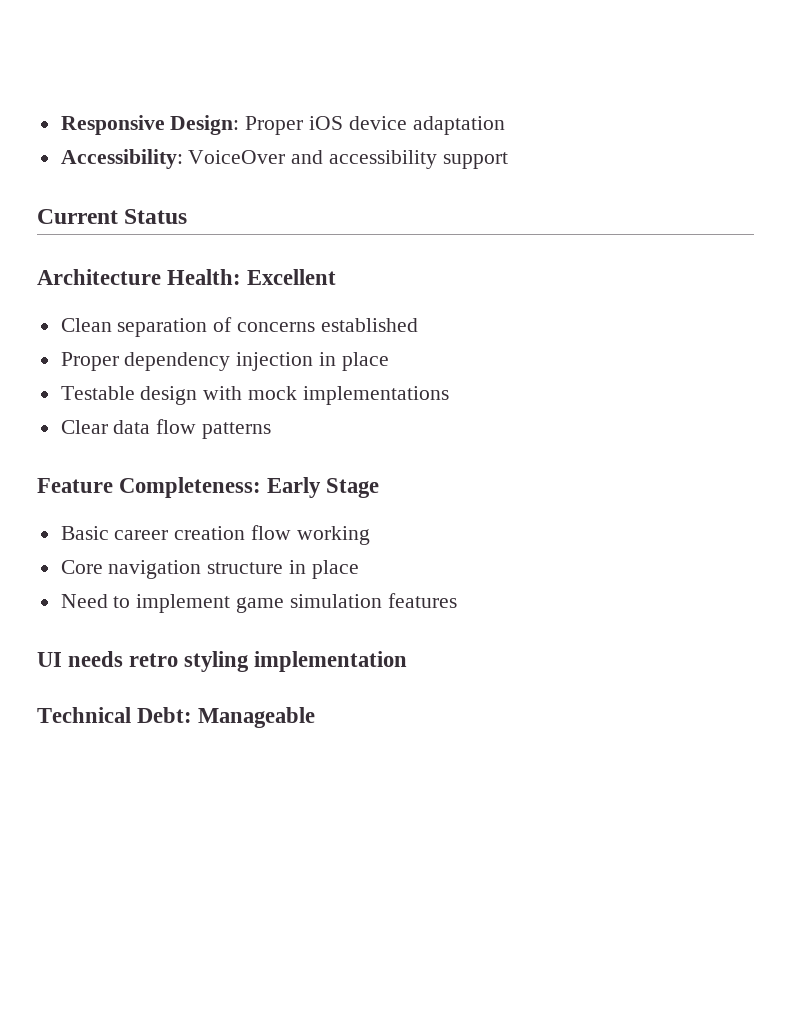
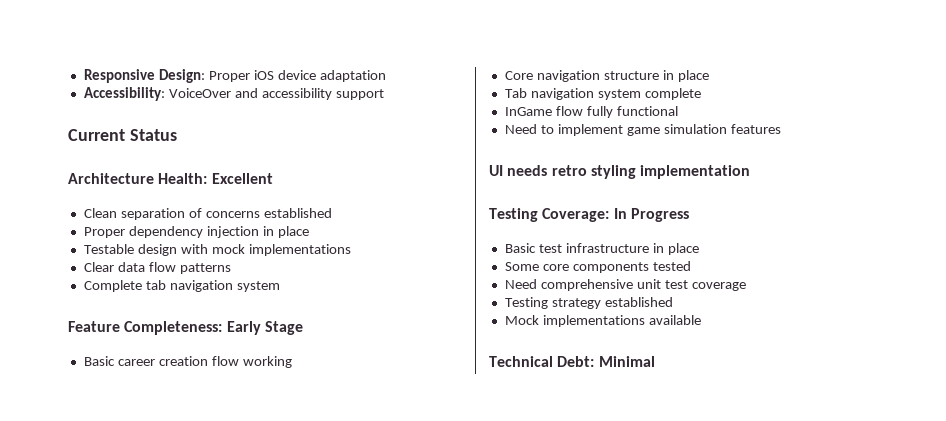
(272, 430) none -> [83,280,280,292] // Complete tab navigation system
(359, 569) none -> [504,88,701,100] [504,106,678,118] // Tab navigation system complete // InGame flow fully functional
(408, 661) none -> [489,208,689,222] [504,243,699,255] [504,261,691,273] [504,279,746,291] [504,297,673,309] [504,315,701,327] // Testing Coverage: In Progress // Basic test infrastructure in place // Some core components tested // Need comprehensive unit test coverage // Testing strategy established // Mock implementations available
[198,707,316,728] Manageable -> [598,356,655,367] Minimal

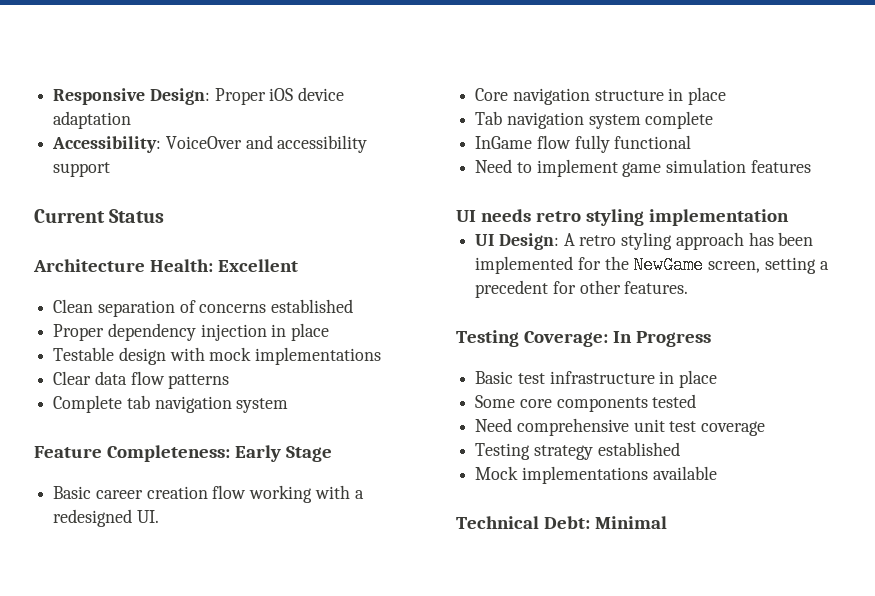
(292, 362) none -> [314,485,364,499] [53,509,159,527] with a redesigned UI.
(751, 172) none -> [475,232,814,250] [475,256,829,274] [475,280,689,298] // UI Design: A retro styling approach has been implemented for the NewGame screen, setting a precedent for other features.

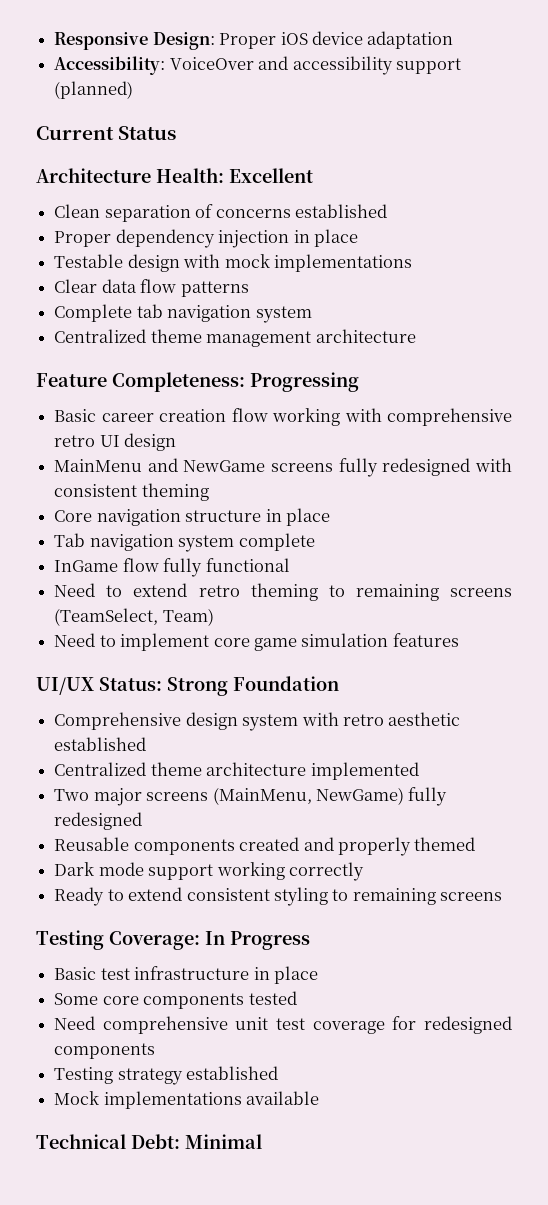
(111, 169) none -> [54,81,134,99] (planned)
(289, 405) none -> [54,329,416,347] // Centralized theme management architecture
[234,445,332,462] Early Stage -> [250,372,359,392] Progressing
[354,490,364,499] [53,509,159,527] a redesigned UI. -> [387,408,512,426] [54,433,177,451] [54,458,512,477] [54,483,209,501] comprehensive retro UI design // MainMenu and NewGame screens fully redesigned with consistent theming
(692, 142) none -> [54,583,512,601] [54,608,214,626] // Need to extend retro theming to remaining screens (TeamSelect, Team)
(618, 168) none -> [213,638,250,647] core
[456,209,789,226] [475,232,814,250] [475,256,829,274] [475,280,689,298] UI needs retro styling implementation // UI Design: A retro styling approach has been implemented for the NewGame screen, setting a precedent for other features. -> [36,676,339,696] [54,712,461,731] [54,737,147,751] [54,762,419,780] [54,787,448,806] [54,812,143,830] [54,837,476,856] [54,862,364,881] [54,887,503,906] UI/UX Status: Strong Foundation // Comprehensive design system with retro aesthetic established // Centralized theme architecture implemented // Two major screens (MainMenu, NewGame) fully redesigned // Reusable components created and properly themed // Dark mode support working correctly // Ready to extend consistent styling to remaining screens
(766, 428) none -> [392,1016,512,1034] [54,1043,156,1059] for redesigned components

